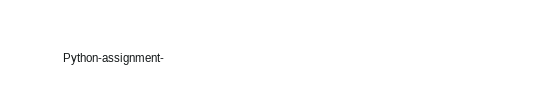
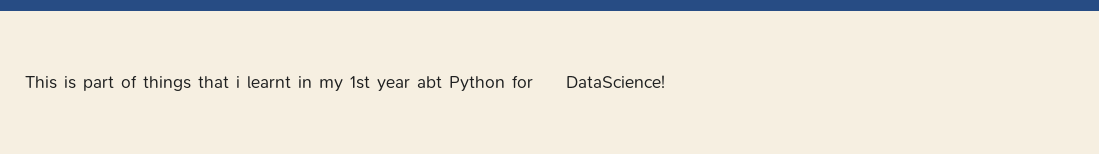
[63,53,164,65] Python-assignment- -> [25,75,665,92] This is part of things that i learnt in my 1st year abt Python for DataScience!

